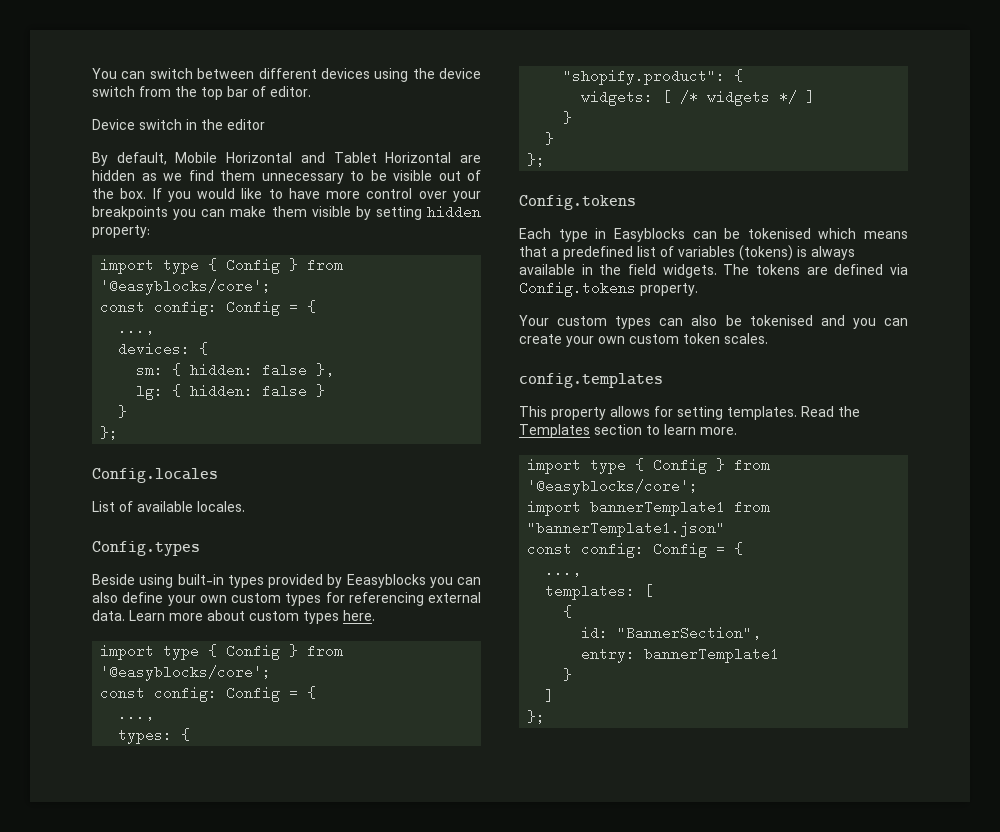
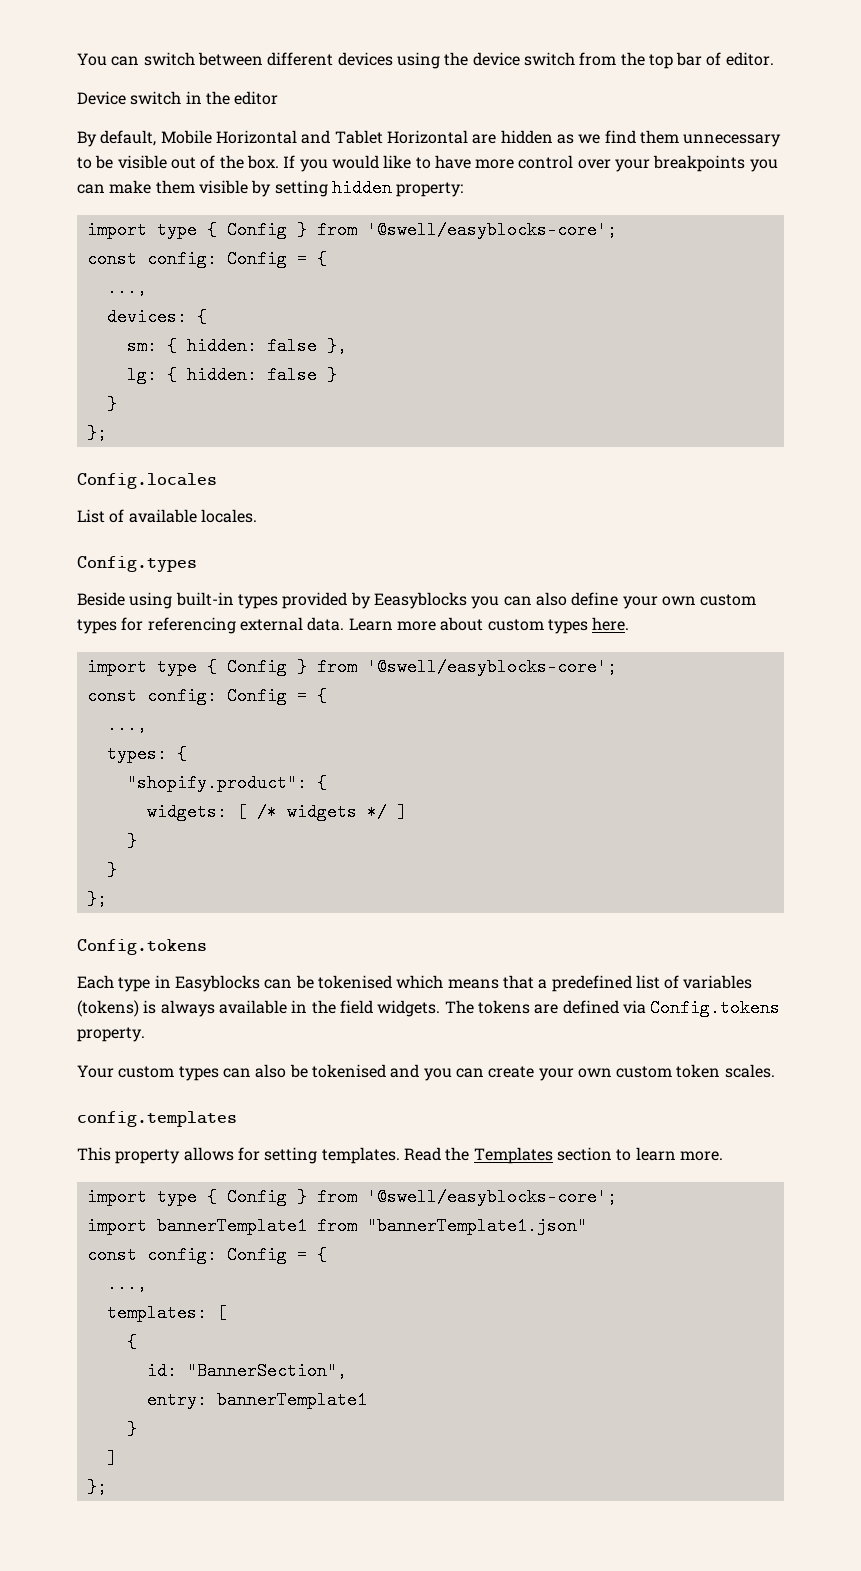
[100,279,272,295] '@easyblocks/core'; -> [366,221,617,239] '@swell/easyblocks-core';
[100,665,272,681] '@easyblocks/core'; -> [366,658,617,676] '@swell/easyblocks-core';
[527,479,699,495] '@easyblocks/core'; -> [366,1188,617,1206] '@swell/easyblocks-core';

